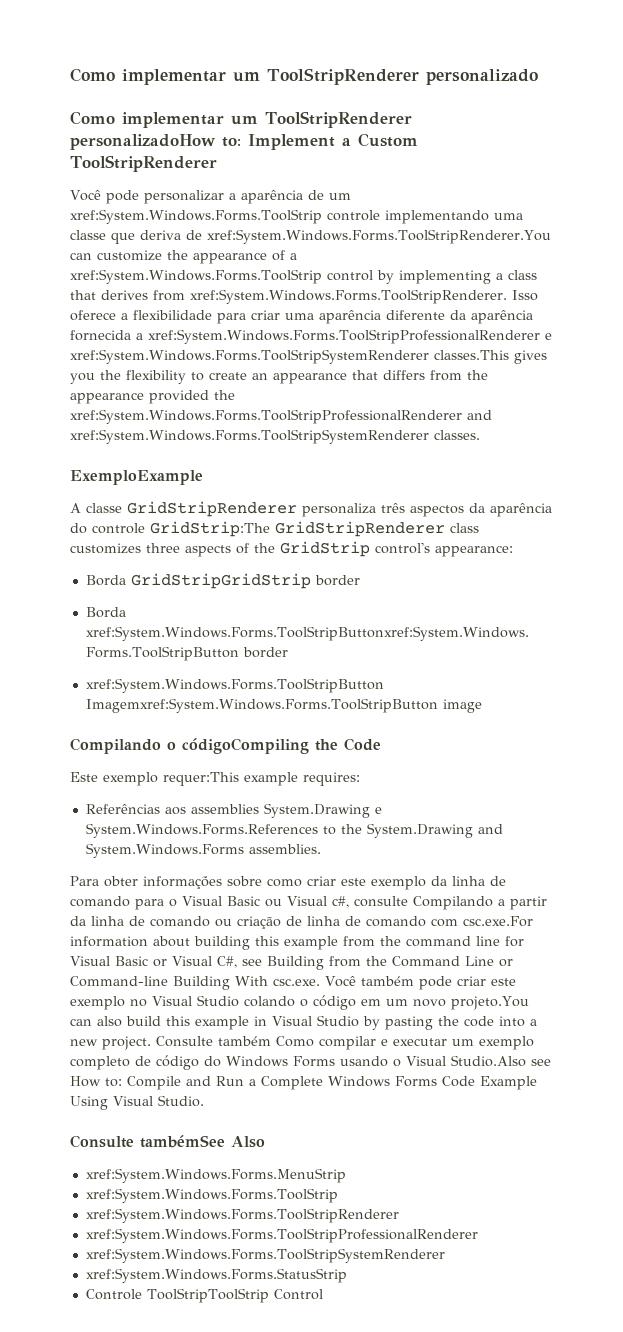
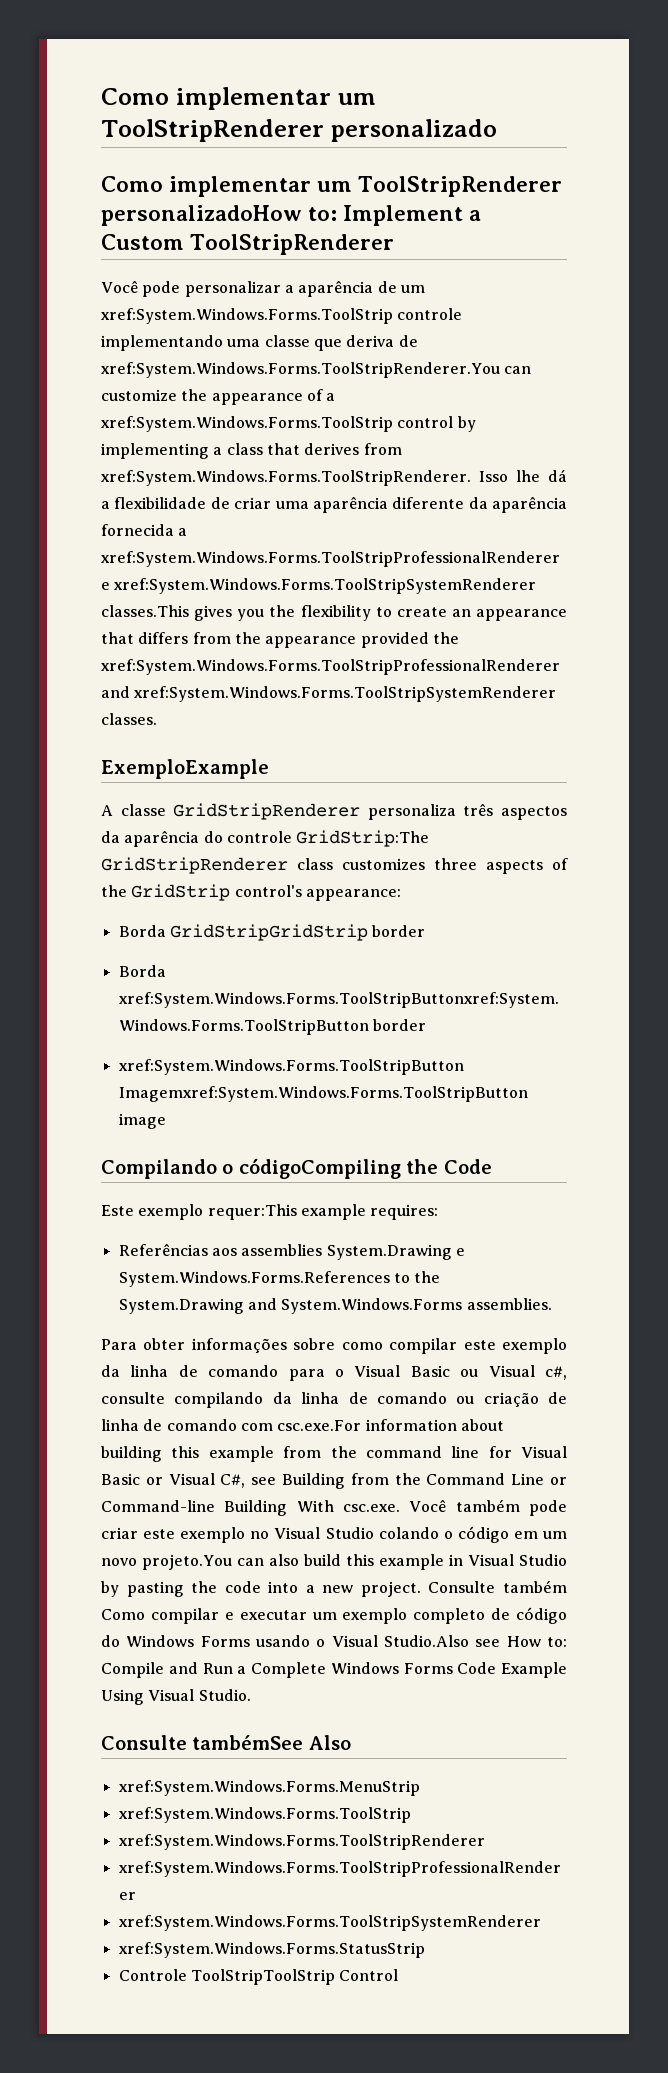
[70,310,116,321] oferece -> [515,469,567,482] lhe dá
[217,313,246,324] para -> [210,497,230,509] de
[307,876,336,886] criar -> [389,1338,458,1354] compilar
[413,896,547,910] Compilando a partir -> [174,1392,264,1408] compilando

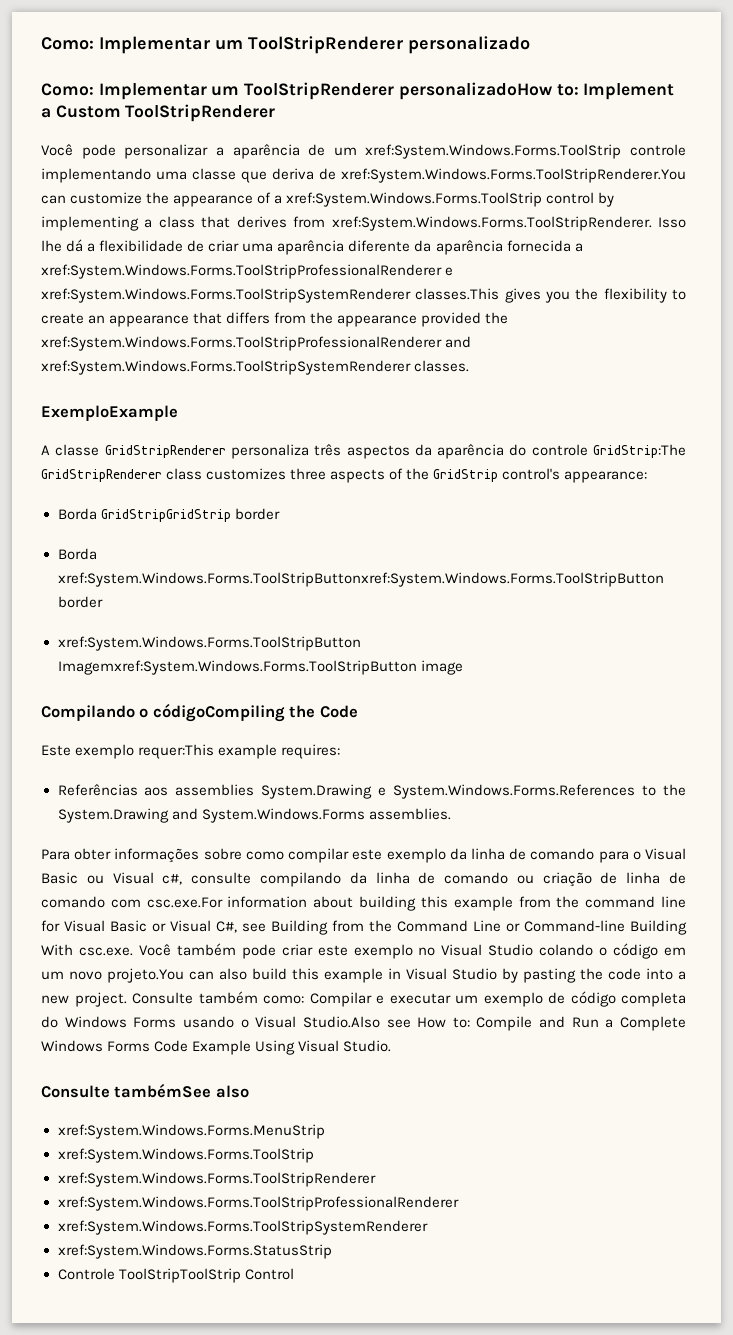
[101,87,331,110] Como implementar -> [41,36,210,54] Como: Implementar
[101,176,312,197] Como implementar -> [41,83,207,100] Como: Implementar
[101,1608,219,1624] Como compilar -> [263,992,372,1007] como: Compilar
[413,1608,486,1624] completo -> (543, 999) none
(567, 1615) none -> [621,992,686,1007] completa
[308,1735,351,1750] Also -> [215,1085,249,1098] also

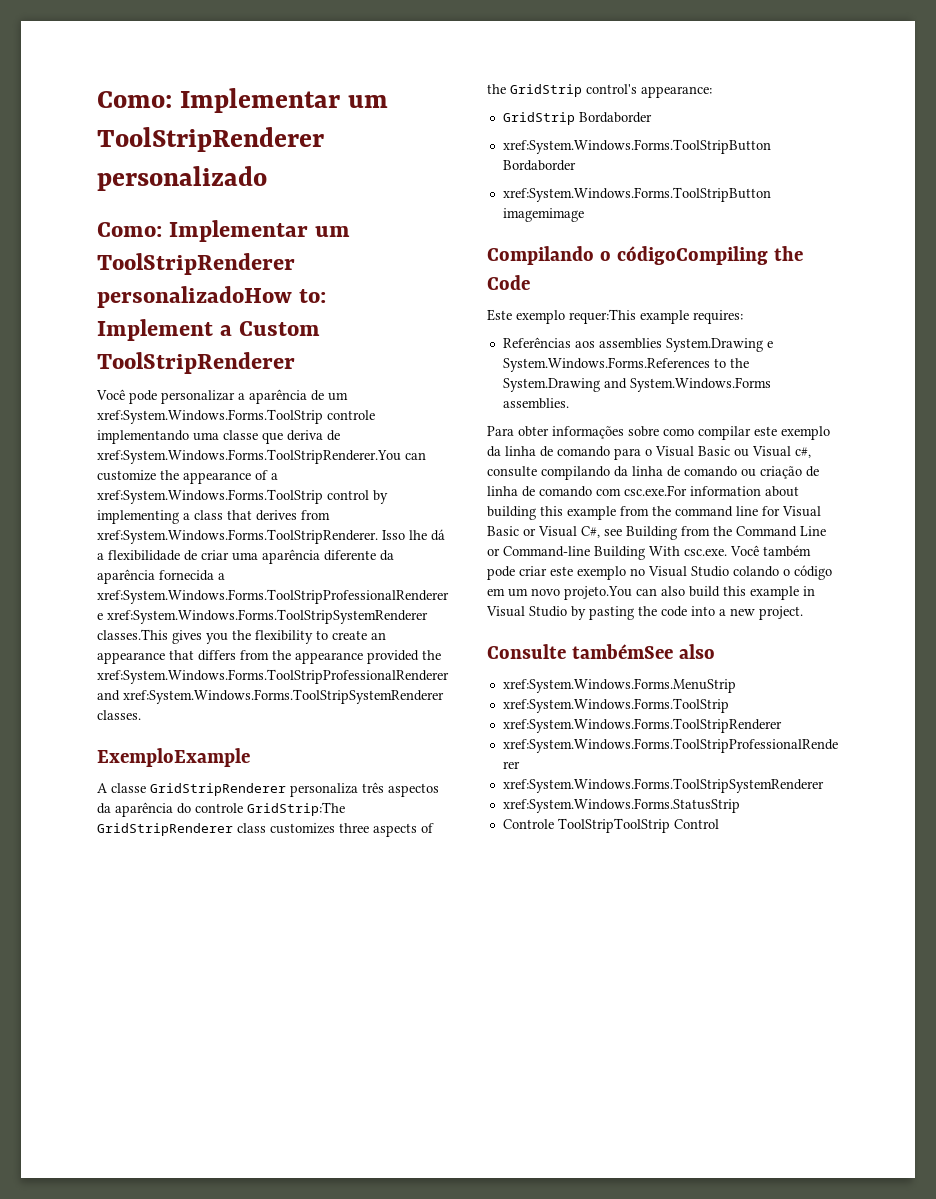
[57,508,280,522] [57,548,97,560] [57,572,664,587] [57,596,103,608] [57,636,361,651] [57,660,463,675] Borda GridStripGridStrip border // Borda xref:System.Windows.Forms.ToolStripButtonxref:System.Windows.Forms.ToolStripButton border // xref:System.Windows.Forms.ToolStripButton Imagemxref:System.Windows.Forms.ToolStripButton image -> [502,112,652,125] [502,139,771,154] [502,160,576,171] [502,187,771,202] [502,208,584,222] GridStrip Bordaborder // xref:System.Windows.Forms.ToolStripButton Bordaborder // xref:System.Windows.Forms.ToolStripButton imagemimage
[132,991,686,1007] [41,1016,686,1031] [41,1040,392,1055] Consulte também como: Compilar e executar um exemplo de código completa do Windows Forms usando o Visual Studio.Also see How to: Compile and Run a Complete Windows Forms Code Example Using Visual Studio. -> (803, 613) none

